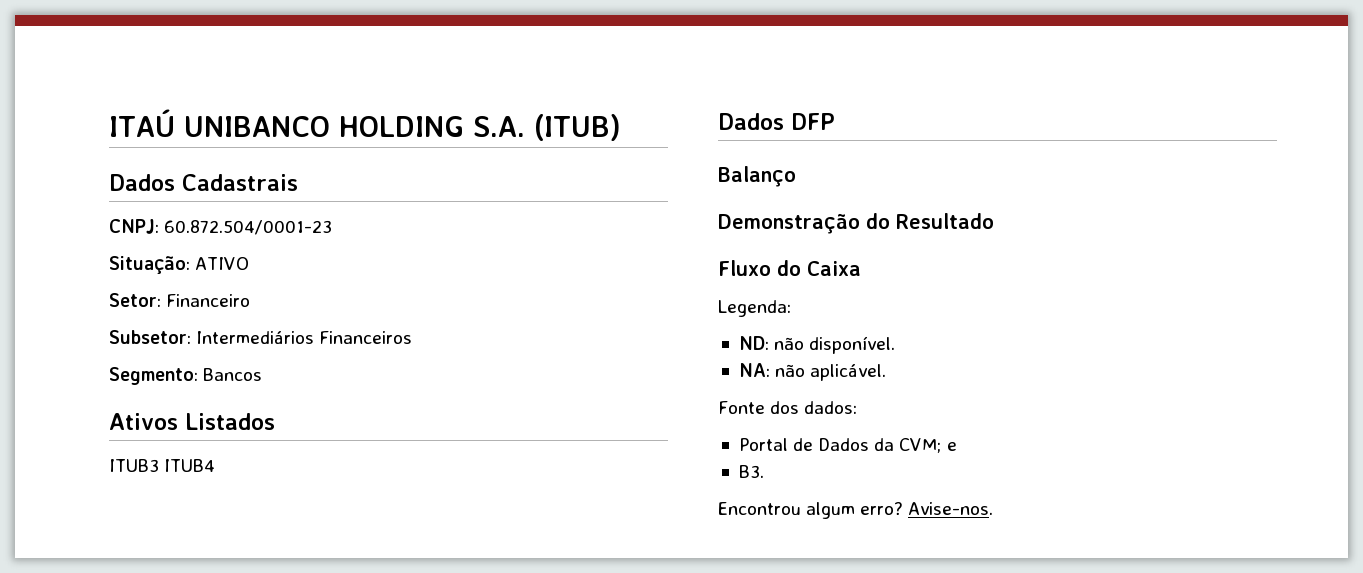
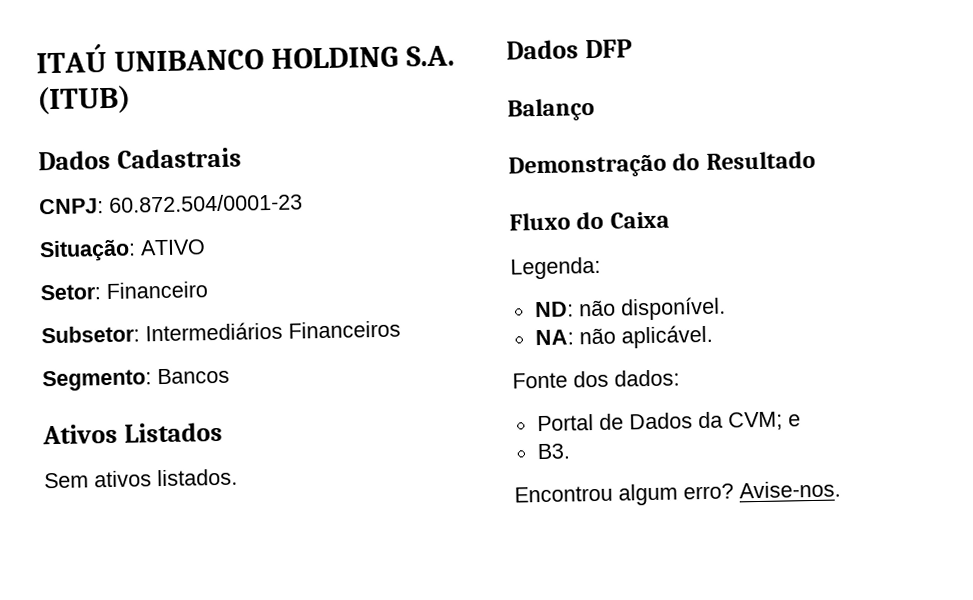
[109,459,216,472] ITUB3 ITUB4 -> [44,468,238,489] Sem ativos listados.

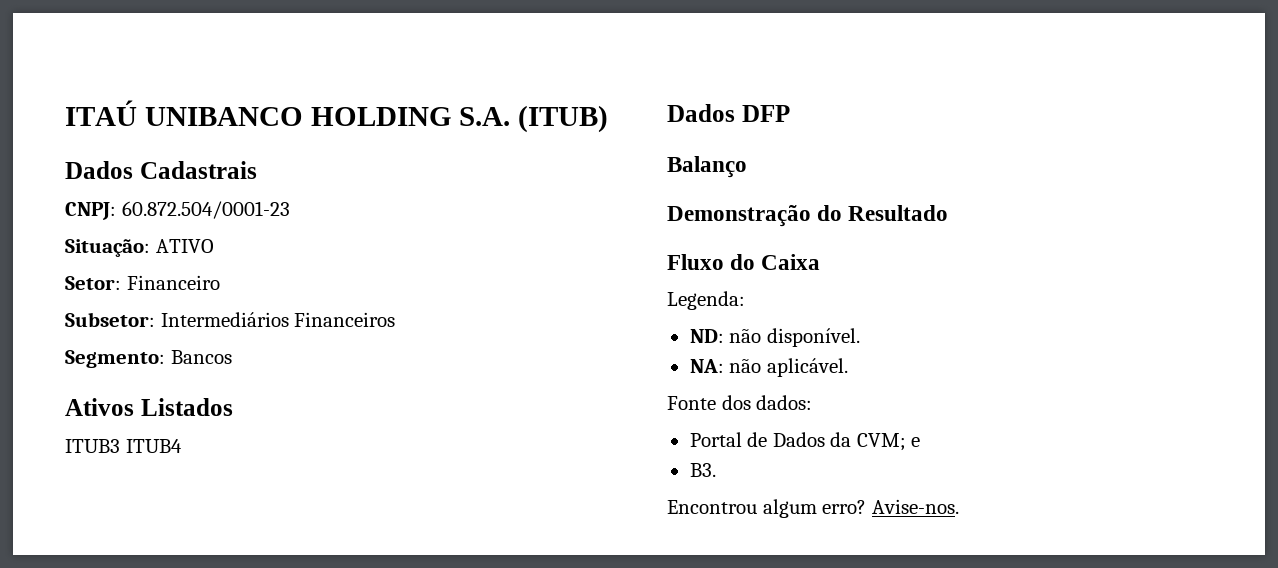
[44,468,238,489] Sem ativos listados. -> [65,439,182,453] ITUB3 ITUB4

